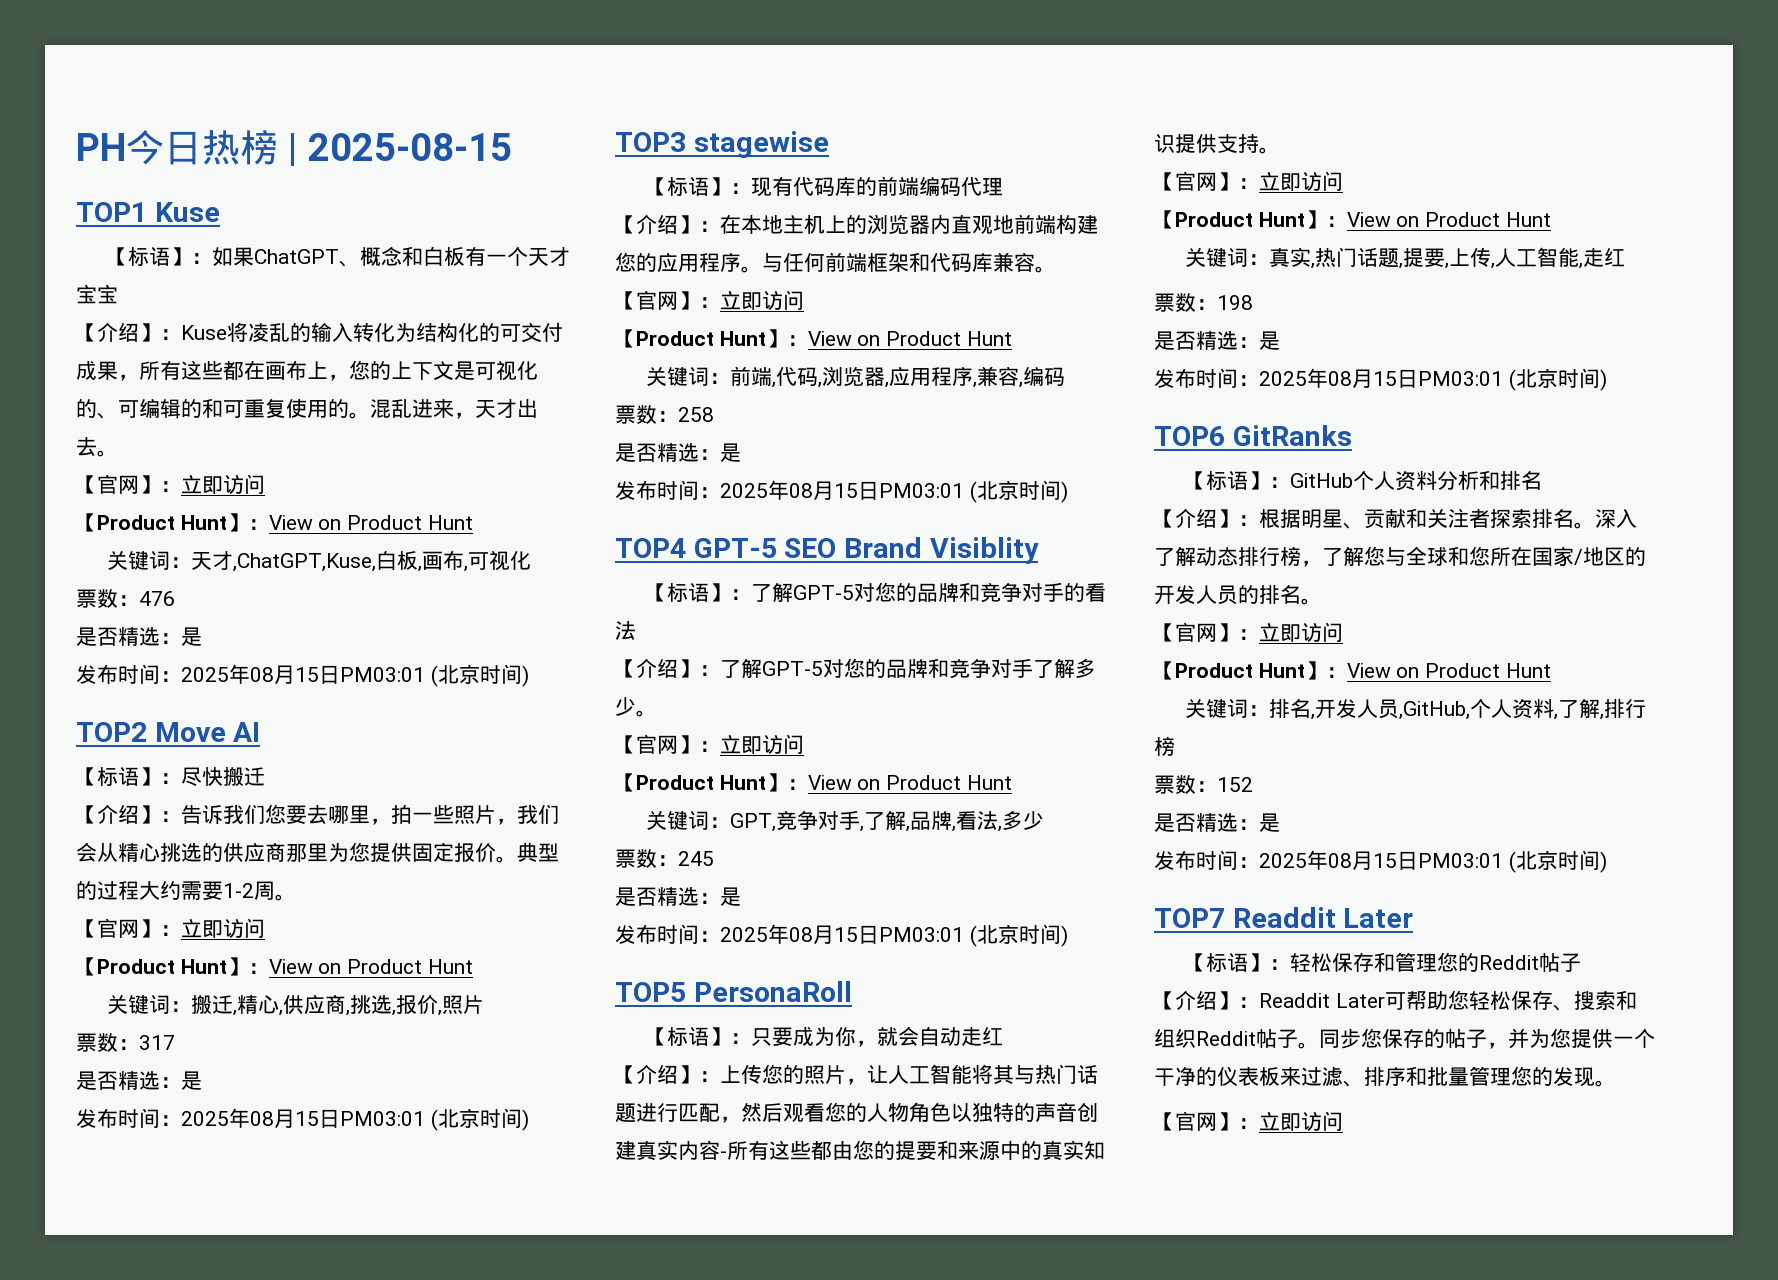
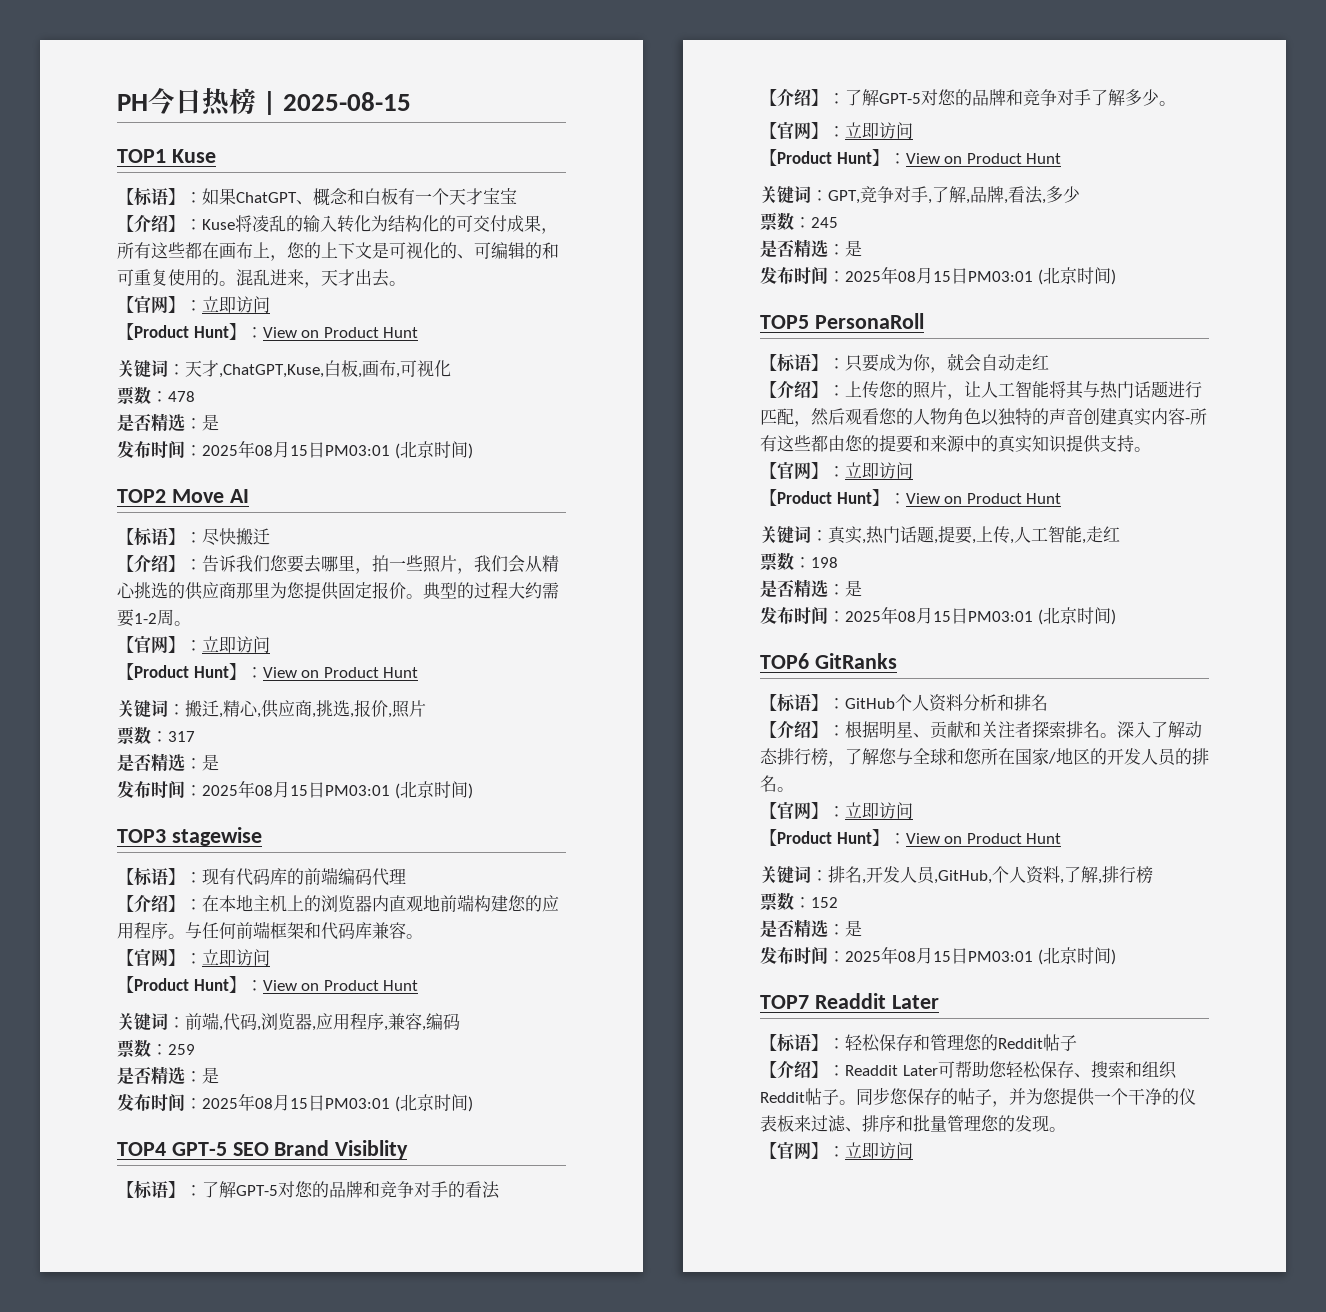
[139,591,175,606] 476 -> [168,391,195,402] 478
[678,407,714,422] 258 -> [168,1044,195,1055] 259

